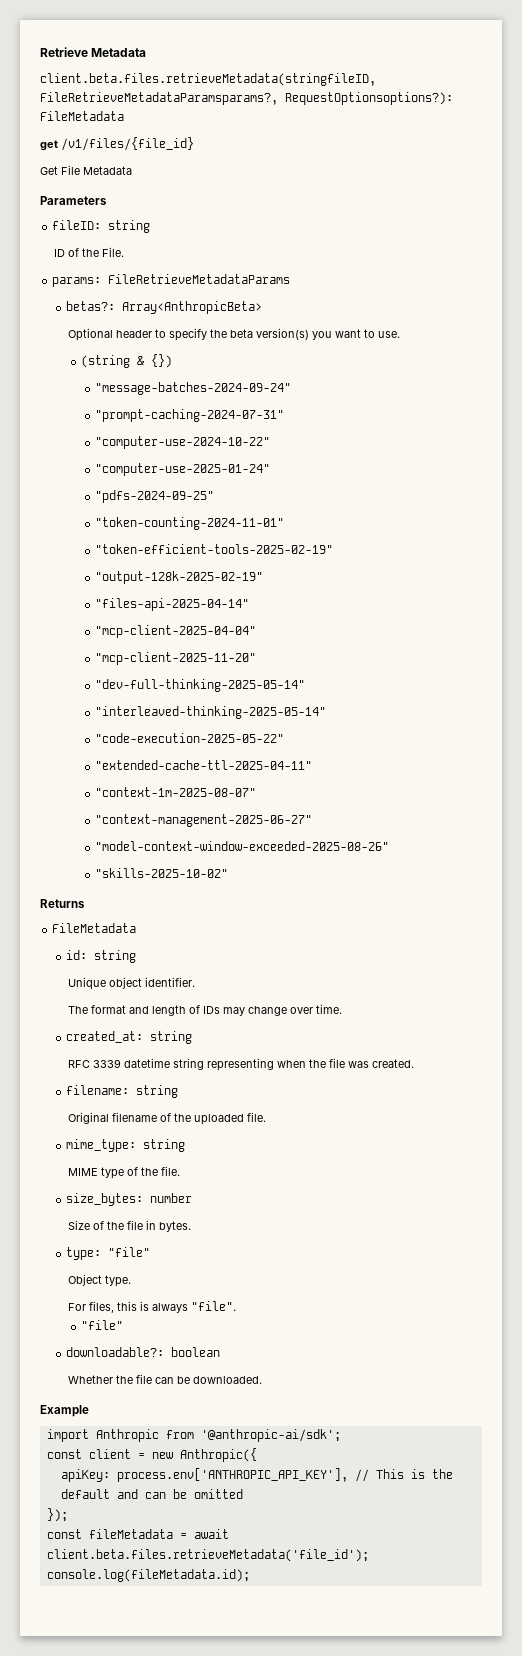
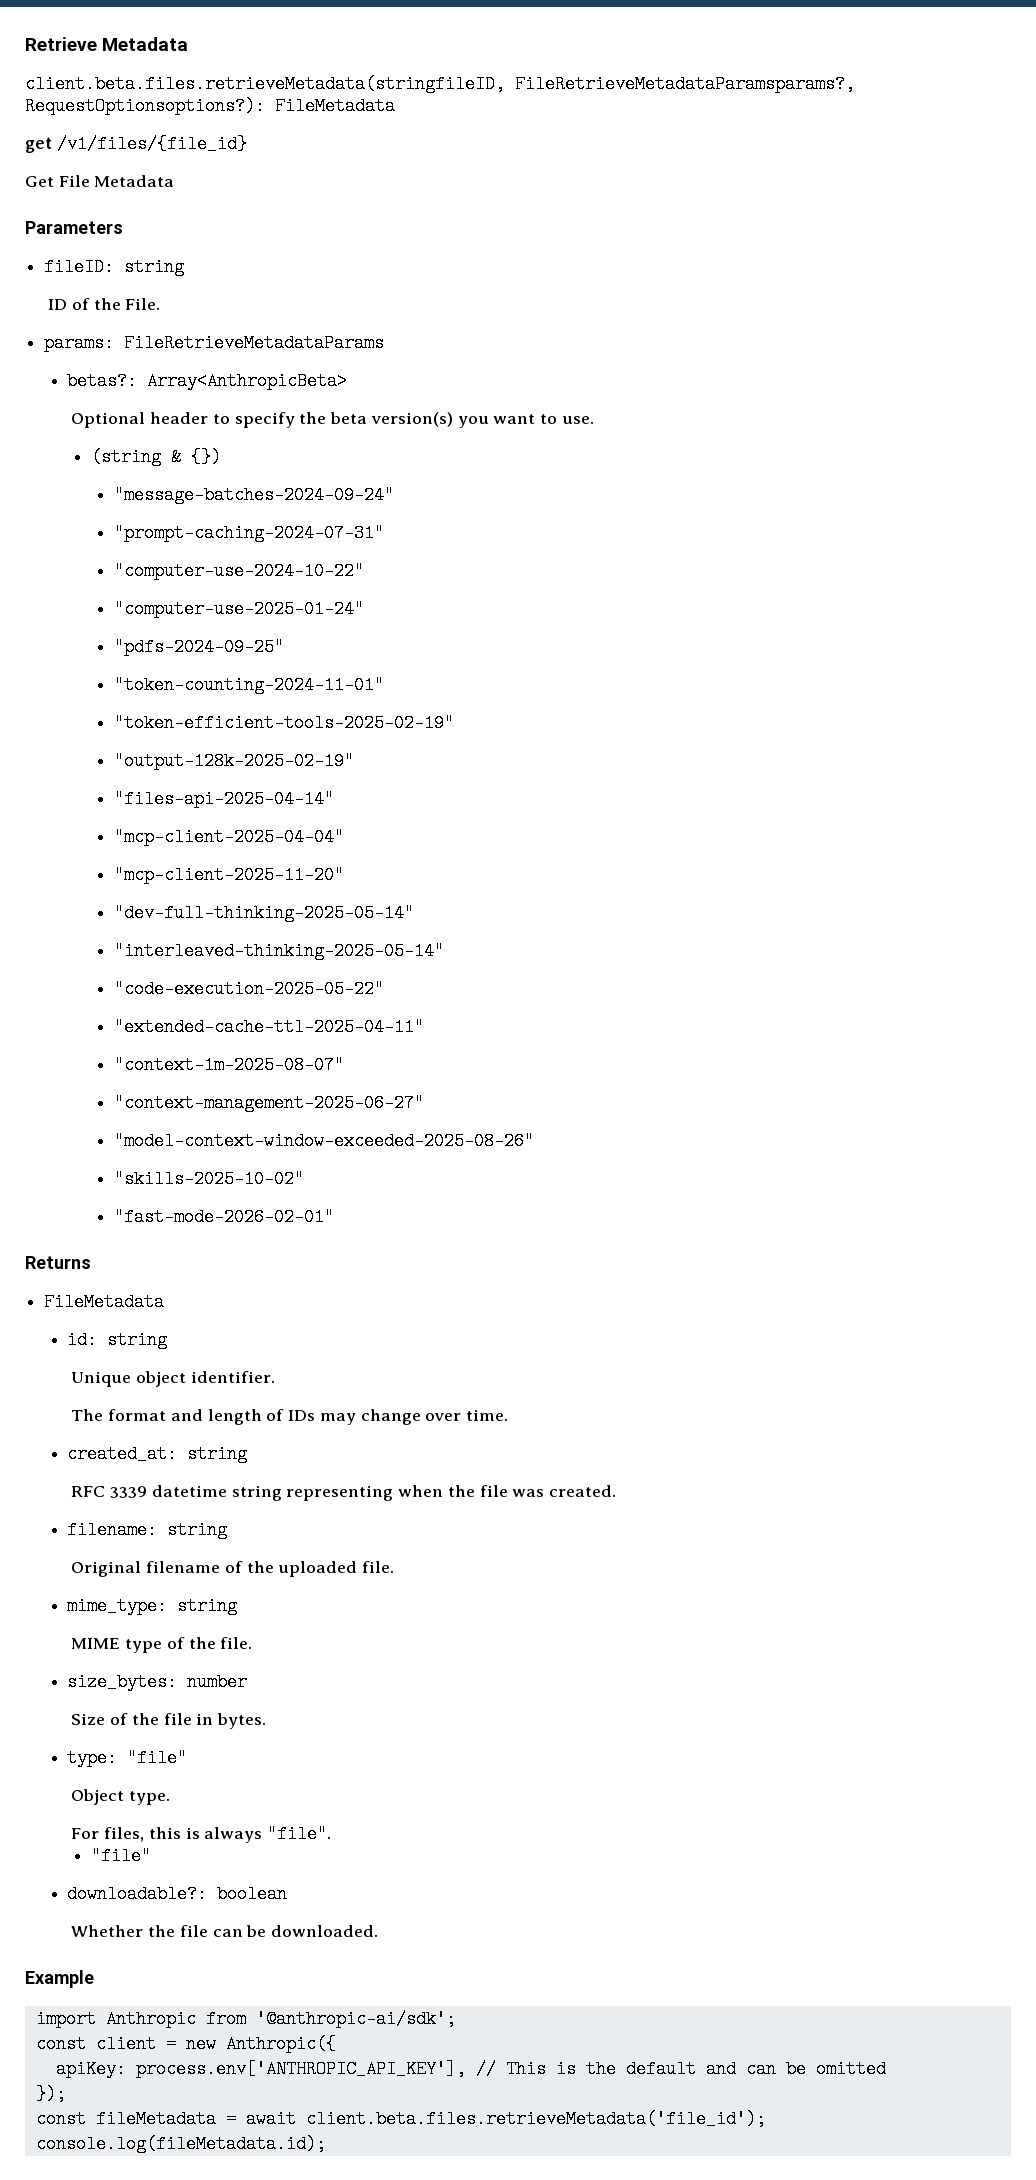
(228, 873) none -> [113,1208,334,1226] // "fast-mode-2026-02-01"

